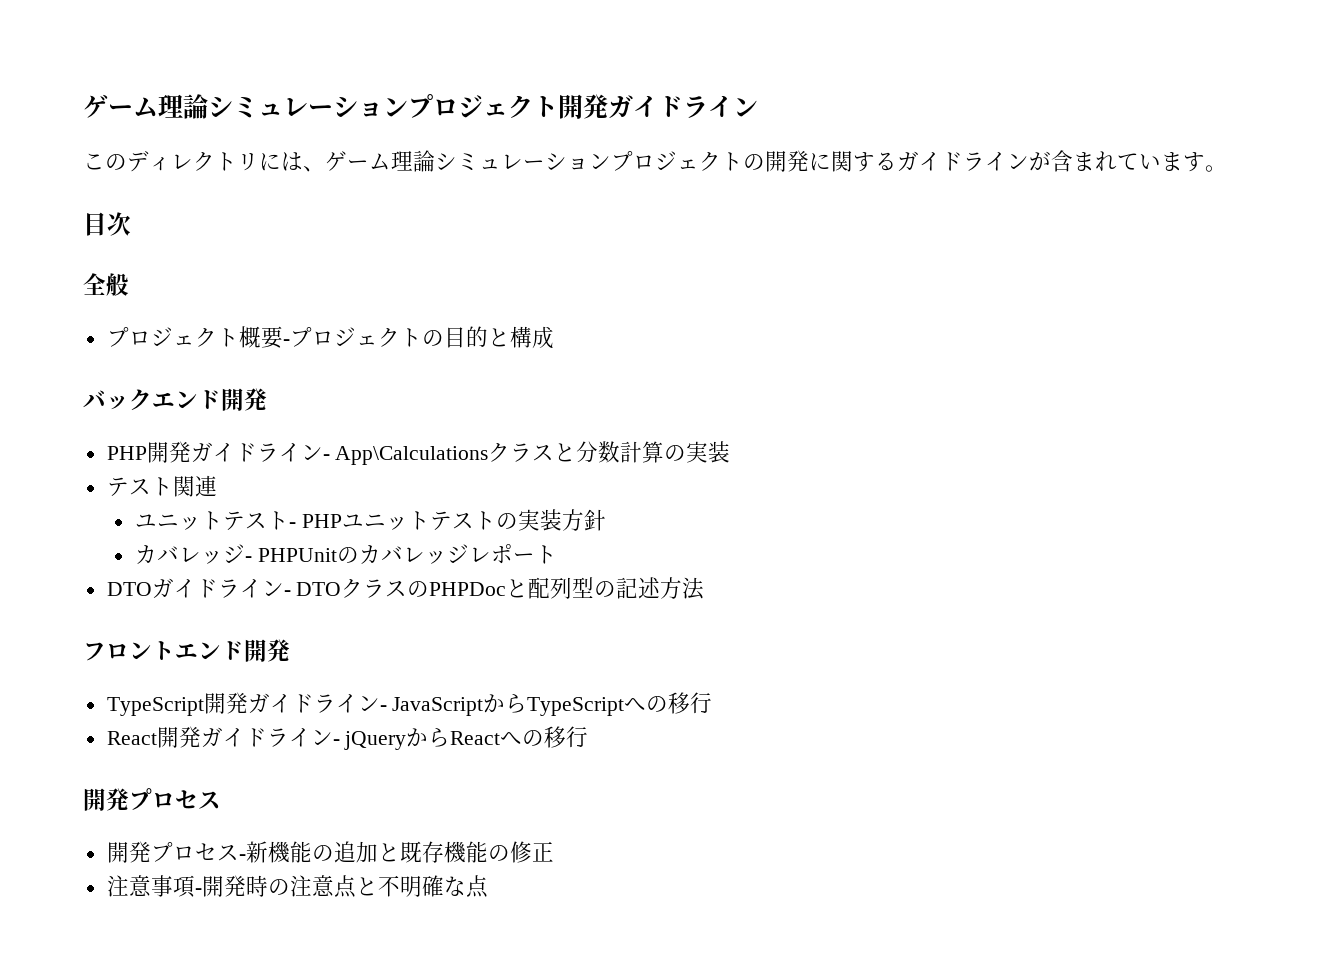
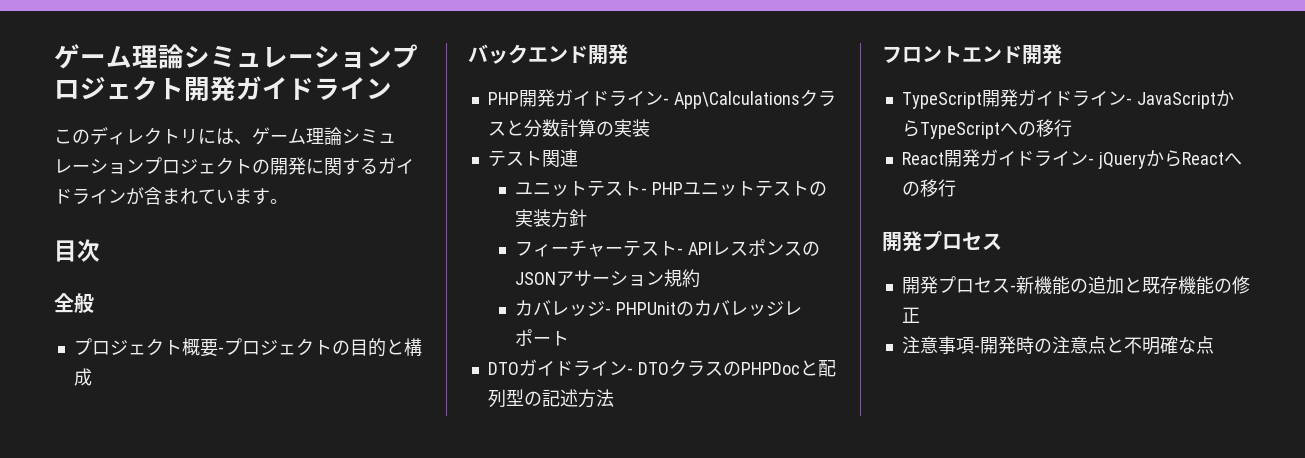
(606, 520) none -> [515,239,821,257] [515,269,701,288] // フィーチャーテスト- APIレスポンスのJSONアサーション規約

